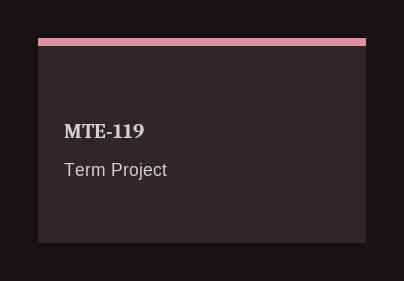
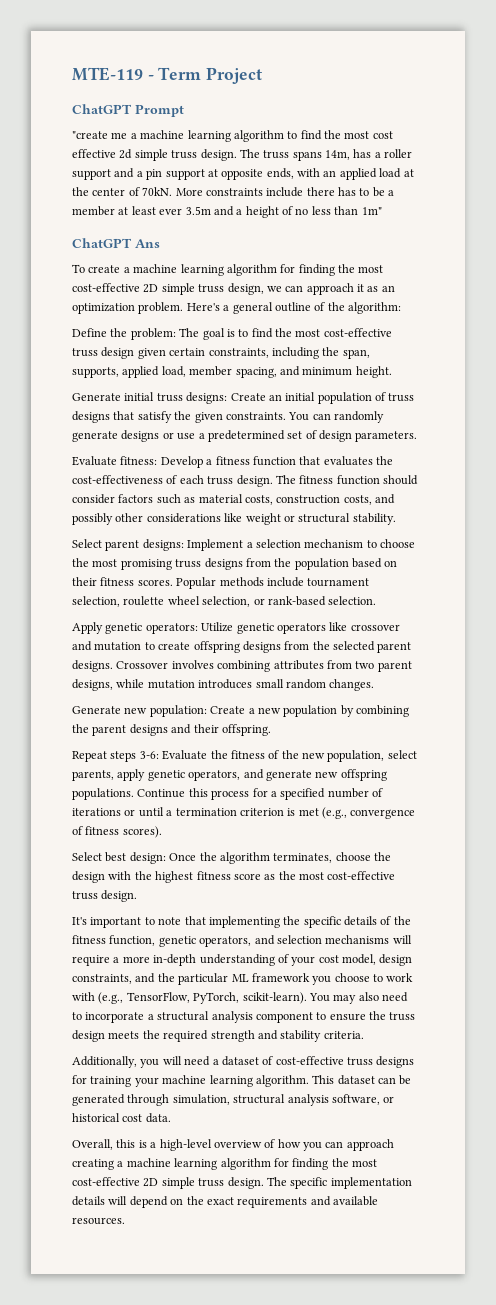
(144, 131) // -> [147,75,154,80] -
(167, 171) none -> [72,104,184,117] [72,130,393,142] [72,149,413,161] [72,168,414,180] [72,187,395,197] [72,206,382,218] [72,238,160,248] [72,264,384,276] [72,283,395,295] [72,302,401,314] [72,328,392,340] [72,347,370,359] [72,366,392,378] [72,392,415,404] [72,411,384,423] [72,430,418,442] [72,456,393,468] [72,475,418,487] [72,494,395,505] [72,513,396,525] [72,539,415,551] [72,558,398,570] [72,577,370,589] [72,596,377,607] [72,622,400,634] [72,641,412,653] [72,660,412,672] [72,679,375,691] [72,705,409,717] [72,724,271,736] [72,750,417,762] [72,769,387,781] [72,788,383,800] [72,807,416,819] [72,826,162,838] [72,852,391,864] [72,871,396,883] [72,890,138,902] [72,916,411,928] [72,935,412,947] [72,954,413,966] [72,973,414,985] [72,992,408,1004] [72,1011,416,1023] [72,1030,364,1042] [72,1056,415,1068] [72,1075,412,1087] [72,1094,395,1106] [72,1113,171,1123] [72,1139,394,1151] [72,1158,377,1170] [72,1177,412,1189] [72,1196,378,1208] [72,1217,125,1225] // ChatGPT Prompt // "create me a machine learning algorithm to find the most cost effective 2d simple truss design. The truss spans 14m, has a roller support and a pin support at opposite ends, with an applied load at the center of 70kN. More constraints include there has to be a member at least ever 3.5m and a height of no less than 1m" // ChatGPT Ans // To create a machine learning algorithm for finding the most cost-effective 2D simple truss design, we can approach it as an optimization problem. Here's a general outline of the algorithm: // Define the problem: The goal is to find the most cost-effective truss design given certain constraints, including the span, supports, applied load, member spacing, and minimum height. // Generate initial truss designs: Create an initial population of truss designs that satisfy the given constraints. You can randomly generate designs or use a predetermined set of design parameters. // Evaluate fitness: Develop a fitness function that evaluates the cost-effectiveness of each truss design. The fitness function should consider factors such as material costs, construction costs, and possibly other considerations like weight or structural stability. // Select parent designs: Implement a selection mechanism to choose the most promising truss designs from the population based on their fitness scores. Popular methods include tournament selection, roulette wheel selection, or rank-based selection. // Apply genetic operators: Utilize genetic operators like crossover and mutation to create offspring designs from the selected parent designs. Crossover involves combining attributes from two parent designs, while mutation introduces small random changes. // Generate new population: Create a new population by combining the parent designs and their offspring. // Repeat steps 3-6: Evaluate the fitness of the new population, select parents, apply genetic operators, and generate new offspring populations. Continue this process for a specified number of iterations or until a termination criterion is met (e.g., convergence of fitness scores). // Select best design: Once the algorithm terminates, choose the design with the highest fitness score as the most cost-effective truss design. // It's important to note that implementing the specific details of the fitness function, genetic operators, and selection mechanisms will require a more in-depth understanding of your cost model, design constraints, and the particular ML framework you choose to work with (e.g., TensorFlow, PyTorch, scikit-learn). You may also need to incorporate a structural analysis component to ensure the truss design meets the required strength and stability criteria. // Additionally, you will need a dataset of cost-effective truss designs for training your machine learning algorithm. This dataset can be generated through simulation, structural analysis software, or historical cost data. // Overall, this is a high-level overview of how you can approach creating a machine learning algorithm for finding the most cost-effective 2D simple truss design. The specific implementation details will depend on the exact requirements and available resources.

